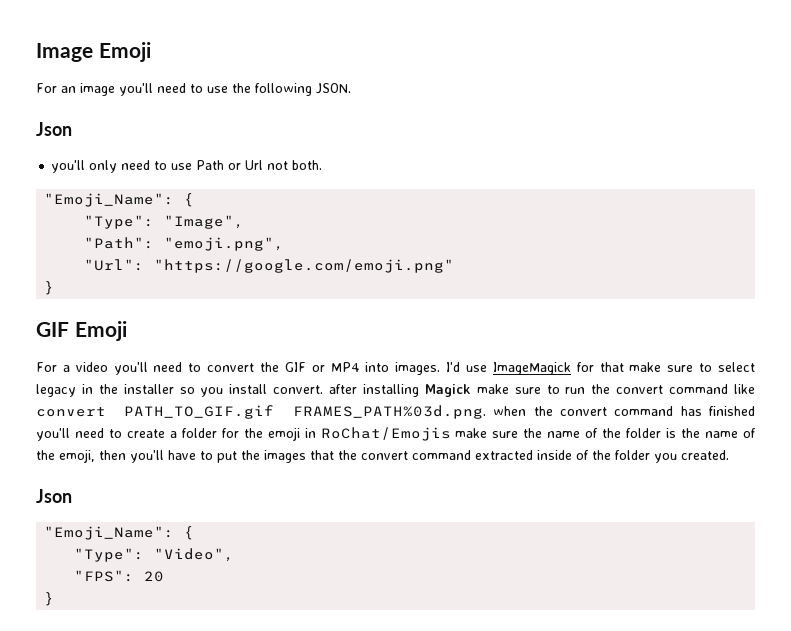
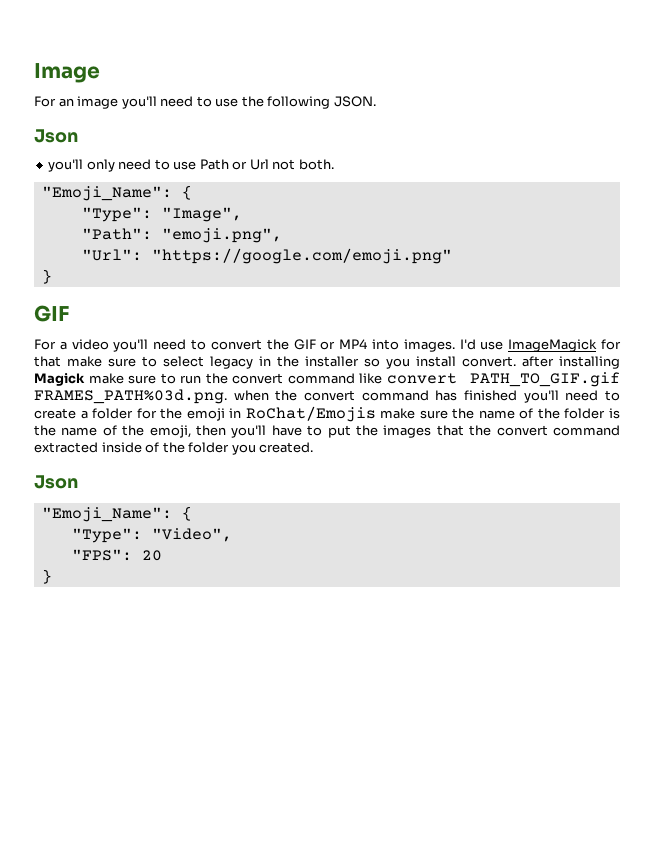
[98,42,151,62] Emoji -> (100, 73) none
[74,321,127,341] Emoji -> (69, 313) none

